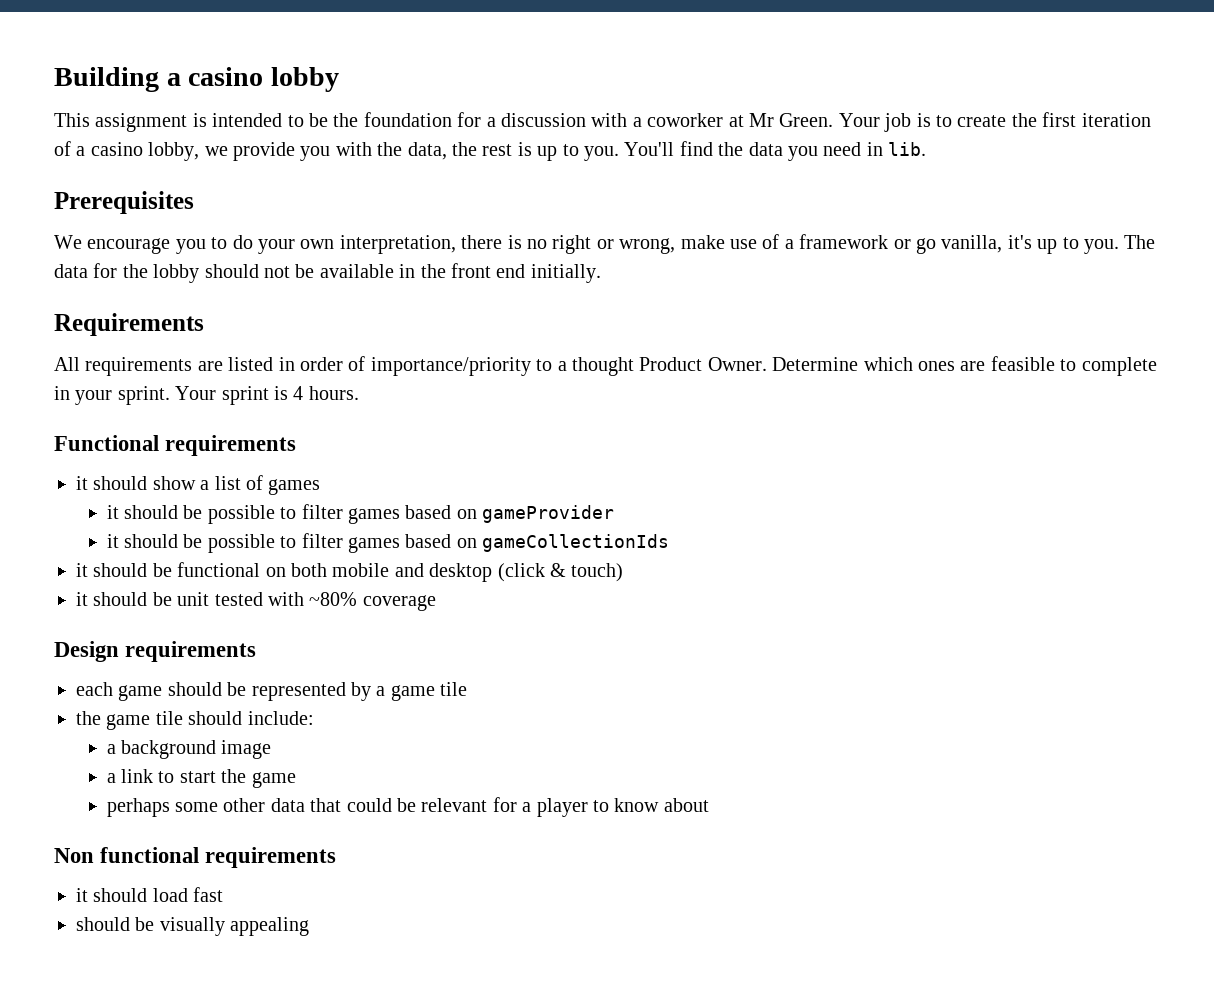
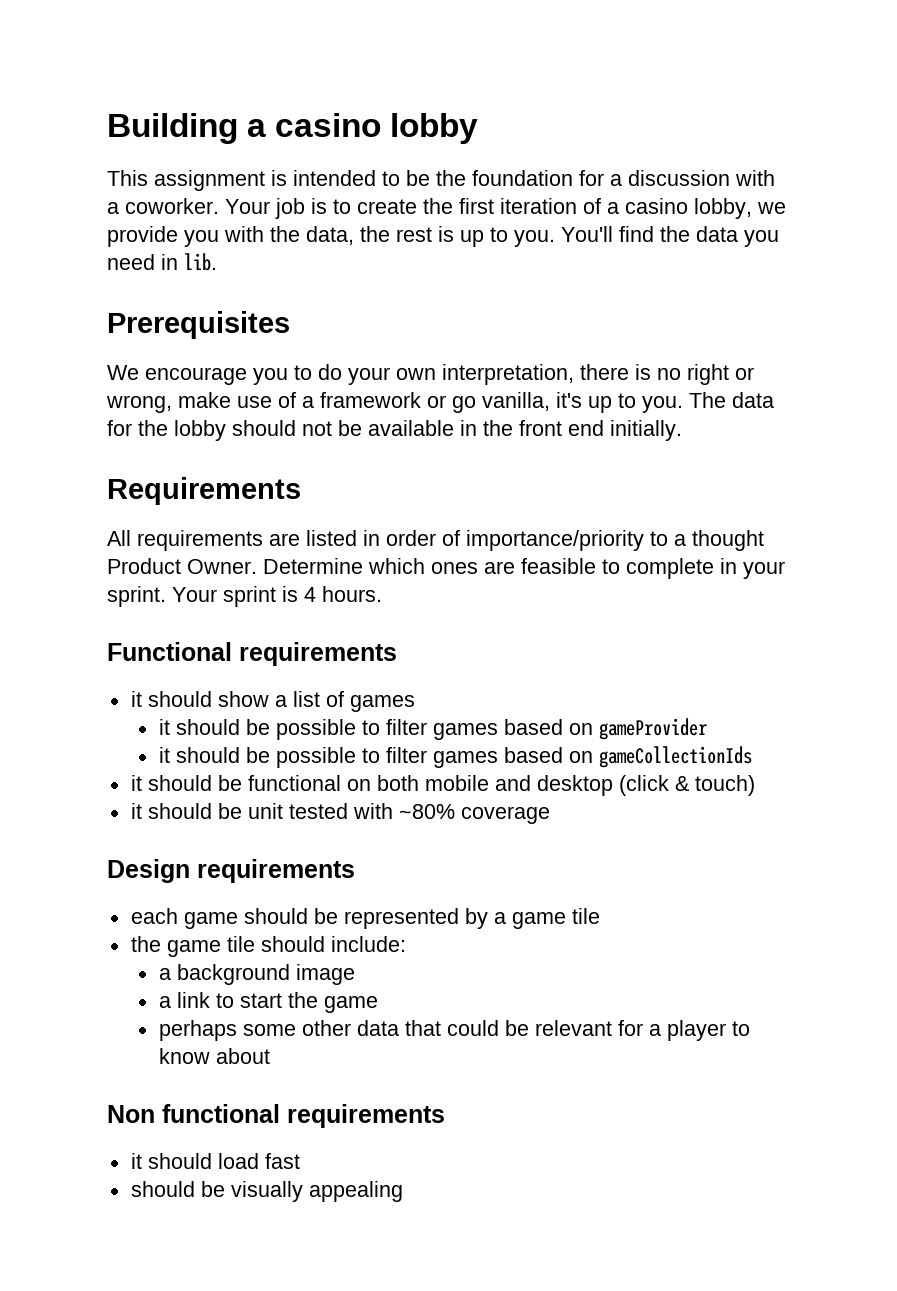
[647,113,834,127] coworker at Mr Green. -> [125,198,219,214] coworker.

